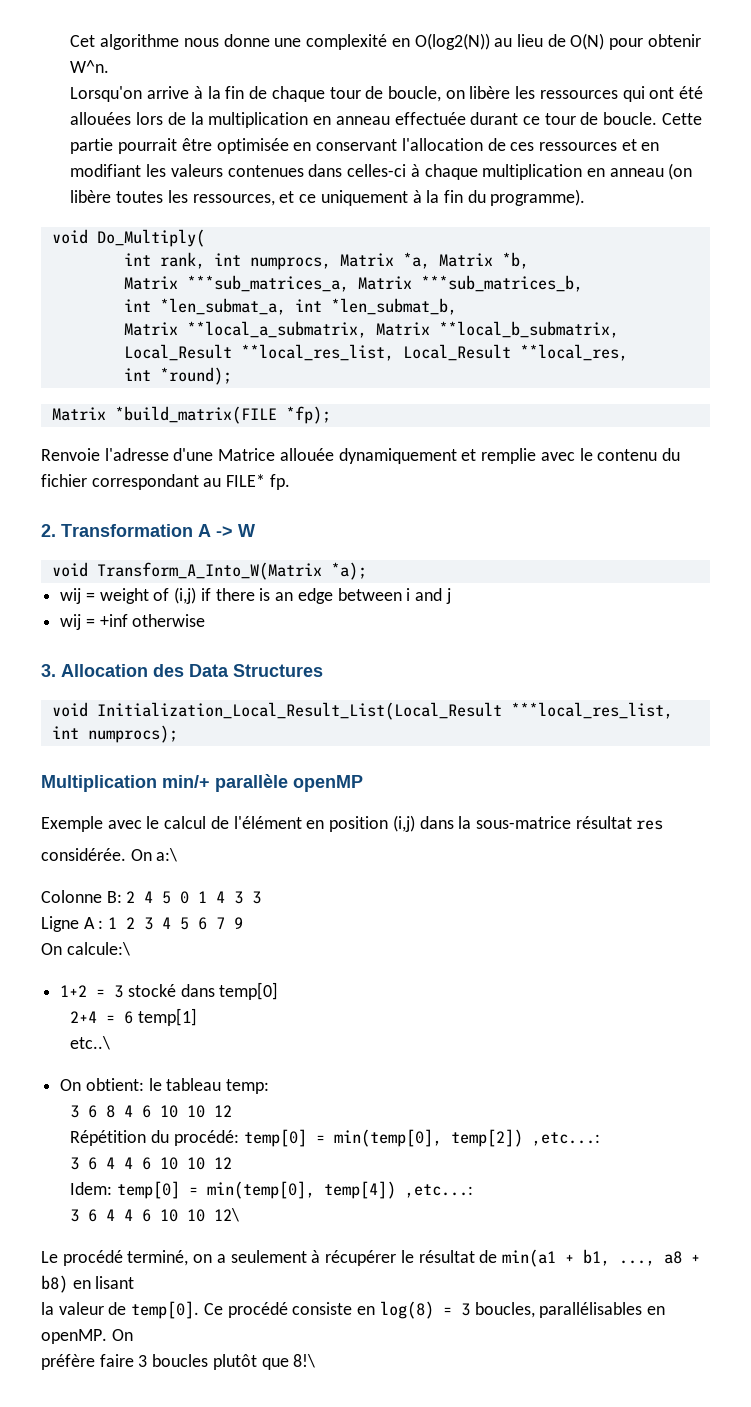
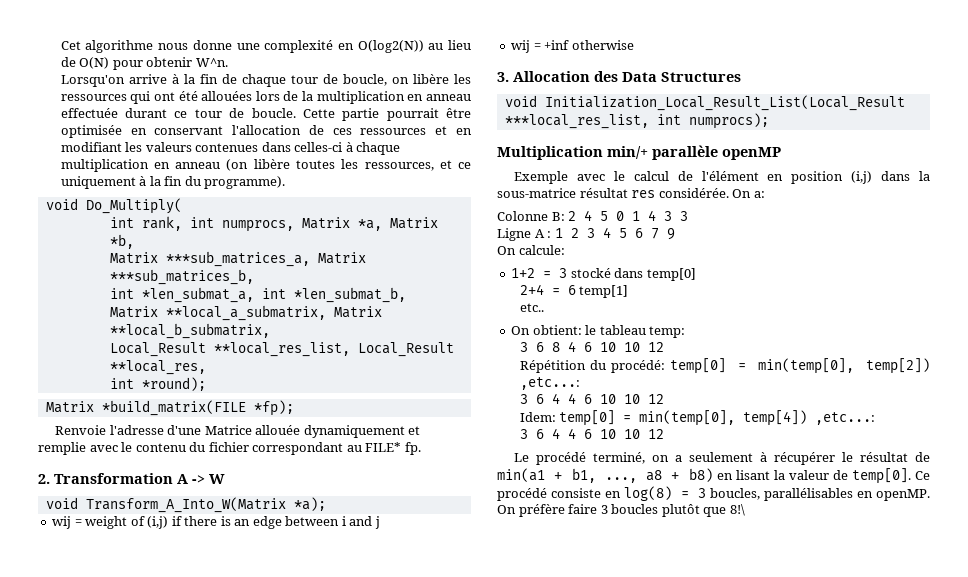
(664, 825) // -> (656, 194) none
[156,848,178,862] a:\ -> [753,191,765,198] a:
[66,942,130,956] calcule:\ -> [518,245,565,255] calcule:
[70,1036,111,1050] etc..\ -> [519,303,544,312] etc..
[214,1208,240,1222] 12\ -> [647,429,664,439] 12
(135, 1282) // -> (770, 475) none
(133, 1335) // -> (516, 509) none

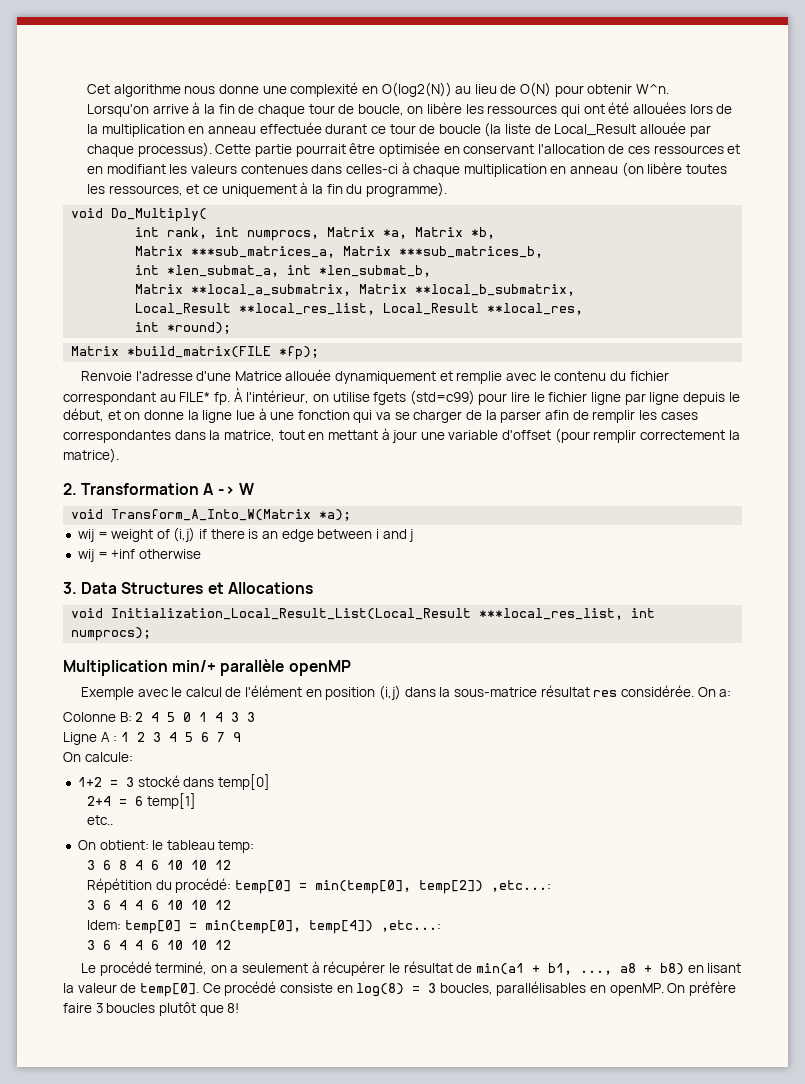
[251,108,296,118] boucle. -> [438,122,711,137] [86,142,212,157] boucle (la liste de Local_Result allouée par chaque processus).
(421, 448) none -> [233,388,740,405] [63,408,698,423] [63,428,740,443] [63,448,119,463] À l'intérieur, on utilise fgets (std=c99) pour lire le fichier ligne par ligne depuis le début, et on donne la ligne lue à une fonction qui va se charger de la parser afin de remplir les cases correspondantes dans la matrice, tout en mettant à jour une variable d'offset (pour remplir correctement la matrice).
[513,71,618,82] Allocation des -> (77, 588) none
(741, 77) none -> [207,582,313,594] et Allocations
[729,504,745,516] 8!\ -> [227,1003,240,1013] 8!

